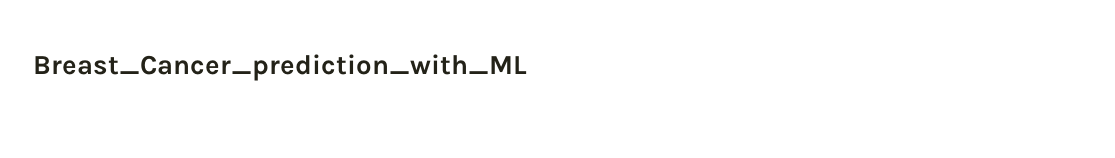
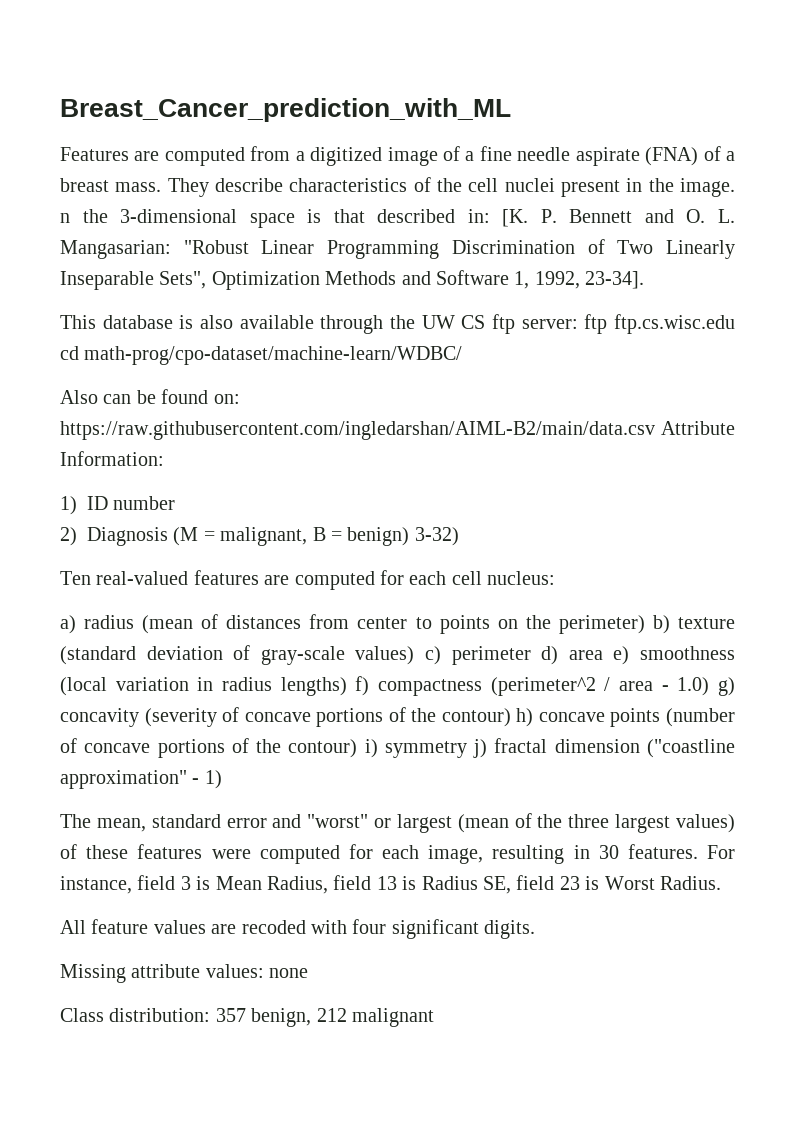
(527, 67) none -> [60,146,736,166] [60,177,736,197] [60,209,736,228] [60,239,735,259] [60,270,645,290] [60,314,735,334] [60,346,463,365] [60,389,240,404] [60,421,735,440] [60,451,164,466] [60,496,176,515] [60,527,459,546] [60,570,556,590] [60,614,736,634] [60,645,736,665] [60,676,735,696] [60,707,735,727] [60,738,735,758] [60,770,222,789] [60,813,735,833] [60,844,735,864] [60,875,721,894] [60,919,536,939] [60,964,309,983] [60,1008,434,1027] // Features are computed from a digitized image of a fine needle aspirate (FNA) of a breast mass. They describe characteristics of the cell nuclei present in the image. n the 3-dimensional space is that described in: [K. P. Bennett and O. L. Mangasarian: "Robust Linear Programming Discrimination of Two Linearly Inseparable Sets", Optimization Methods and Software 1, 1992, 23-34]. // This database is also available through the UW CS ftp server: ftp ftp.cs.wisc.edu cd math-prog/cpo-dataset/machine-learn/WDBC/ // Also can be found on: https://raw.githubusercontent.com/ingledarshan/AIML-B2/main/data.csv Attribute Information: // 1) ID number // 2) Diagnosis (M = malignant, B = benign) 3-32) // Ten real-valued features are computed for each cell nucleus: // a) radius (mean of distances from center to points on the perimeter) b) texture (standard deviation of gray-scale values) c) perimeter d) area e) smoothness (local variation in radius lengths) f) compactness (perimeter^2 / area - 1.0) g) concavity (severity of concave portions of the contour) h) concave points (number of concave portions of the contour) i) symmetry j) fractal dimension ("coastline approximation" - 1) // The mean, standard error and "worst" or largest (mean of the three largest values) of these features were computed for each image, resulting in 30 features. For instance, field 3 is Mean Radius, field 13 is Radius SE, field 23 is Worst Radius. // All feature values are recoded with four significant digits. // Missing attribute values: none // Class distribution: 357 benign, 212 malignant

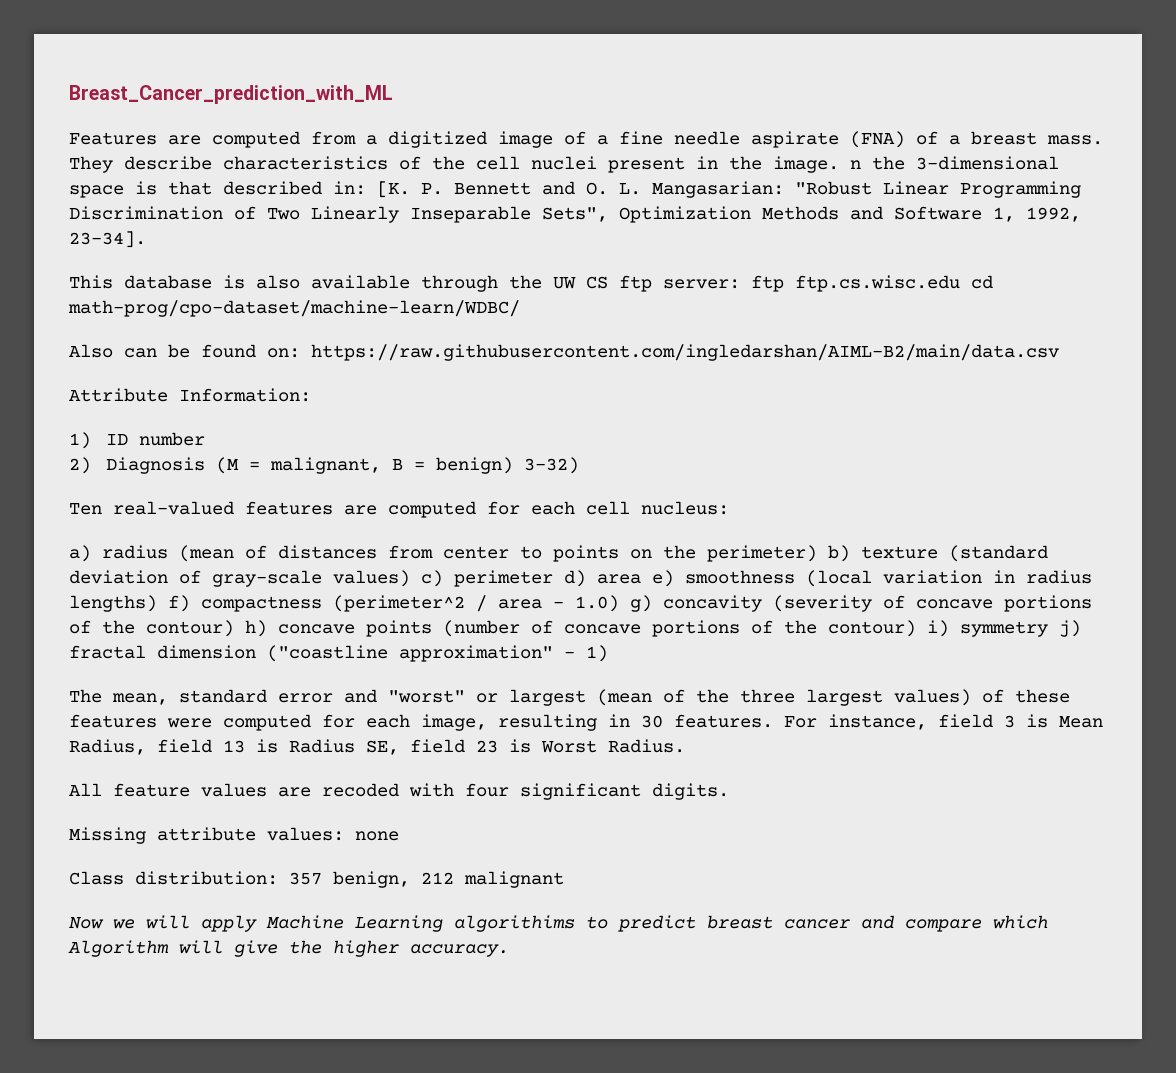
(655, 430) none -> (1059, 352) //
(434, 1017) none -> [69,915,1048,932] [68,940,509,957] // Now we will apply Machine Learning algorithims to predict breast cancer and compare which Algorithm will give the higher accuracy.

